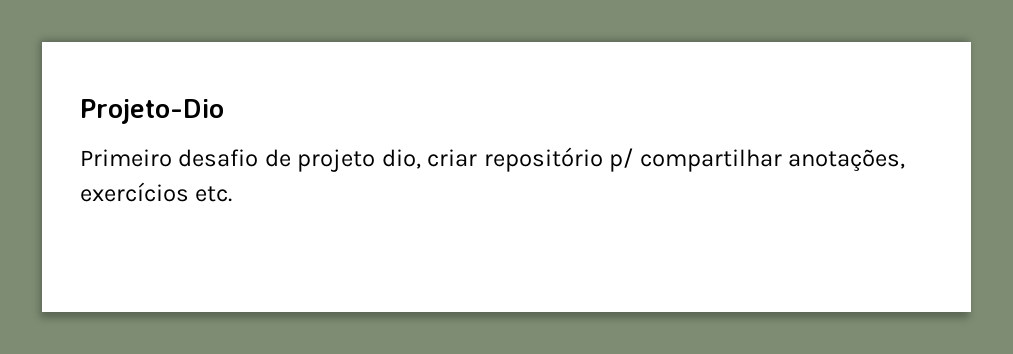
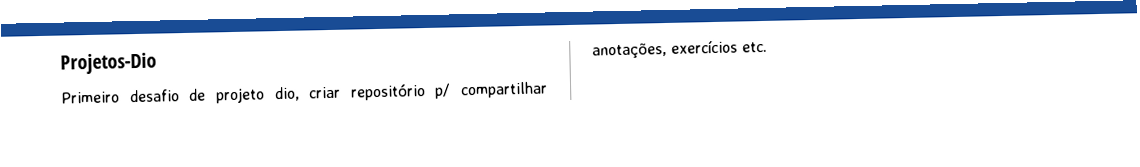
[80,99,224,124] Projeto-Dio -> [60,52,157,75] Projetos-Dio

